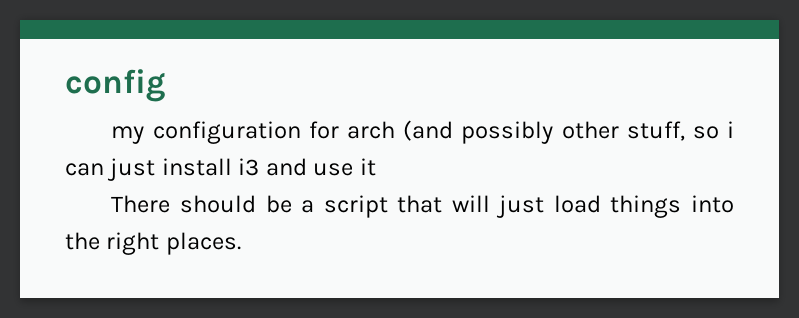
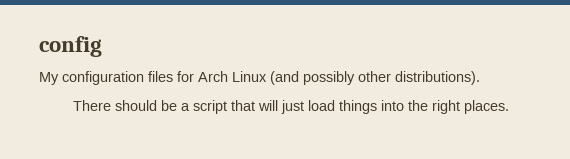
[111,120,734,144] [65,158,376,181] my configuration for arch (and possibly other stuff, so i can just install i3 and use it -> [39,71,480,85] My configuration files for Arch Linux (and possibly other distributions).

